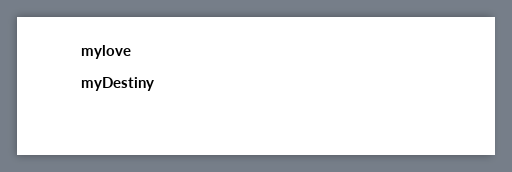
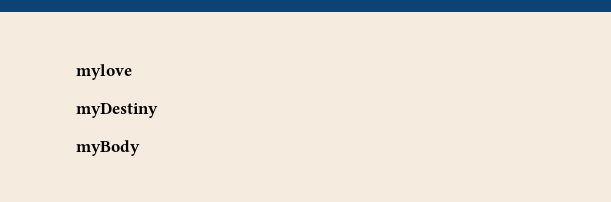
(154, 84) none -> [76,140,140,156] // myBody

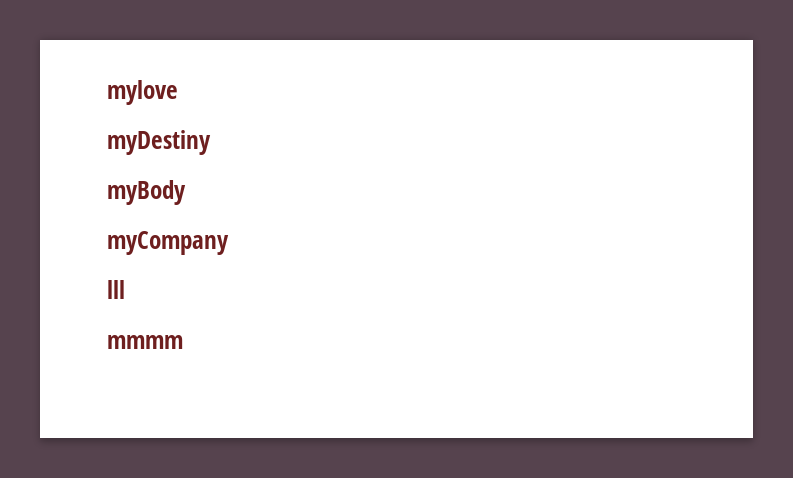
(140, 148) none -> [107,231,229,255] [107,280,125,299] [107,335,183,349] // myCompany // lll // mmmm

